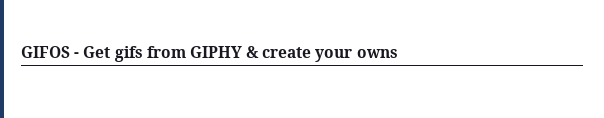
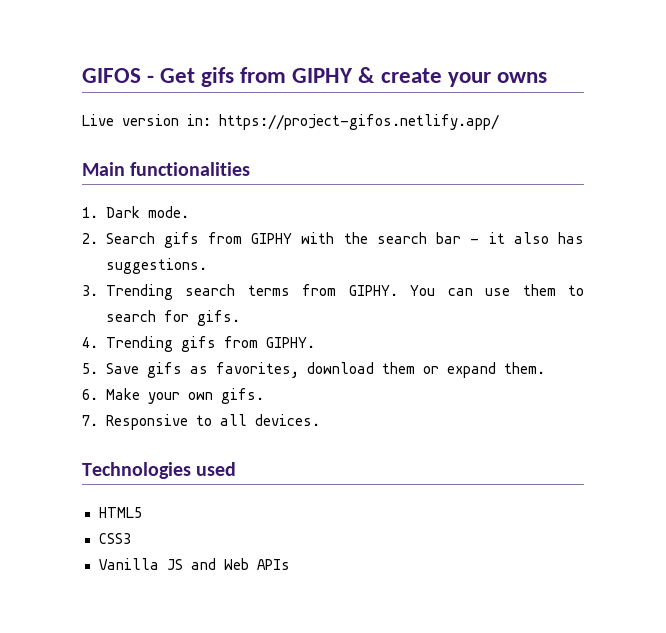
(398, 53) none -> [82,114,499,130] [82,162,251,176] [82,206,189,218] [82,232,585,248] [105,258,207,274] [82,284,584,300] [105,310,240,326] [82,336,315,352] [82,362,545,378] [82,388,264,404] [82,414,320,430] [82,462,237,479] [98,507,142,518] [98,533,131,544] [98,558,290,570] // Live version in: https://project-gifos.netlify.app/ // Main functionalities // 1. Dark mode. // 2. Search gifs from GIPHY with the search bar - it also has suggestions. // 3. Trending search terms from GIPHY. You can use them to search for gifs. // 4. Trending gifs from GIPHY. // 5. Save gifs as favorites, download them or expand them. // 6. Make your own gifs. // 7. Responsive to all devices. // Technologies used // HTML5 // CSS3 // Vanilla JS and Web APIs

